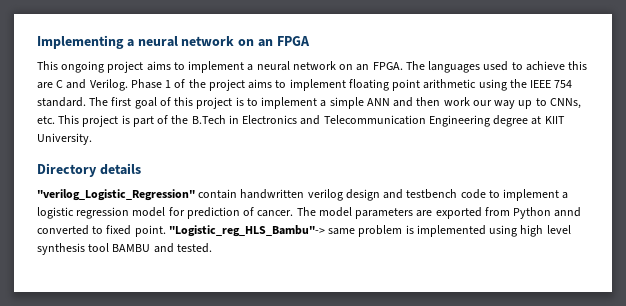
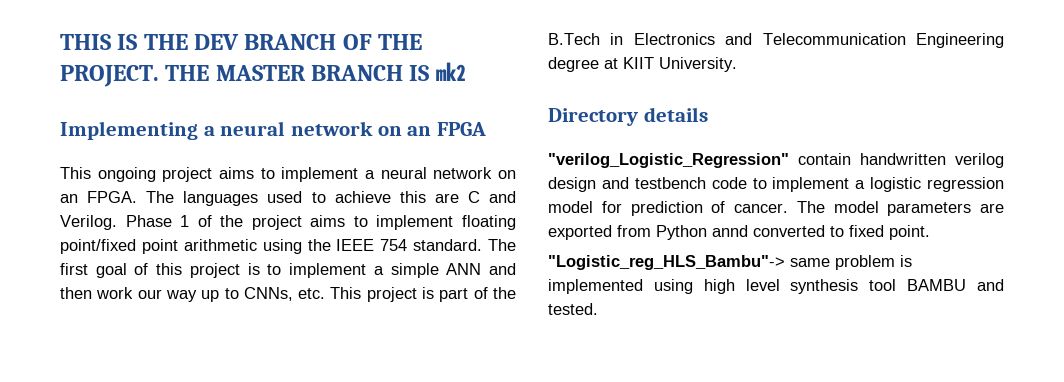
(37, 42) none -> [60,34,423,50] [60,62,466,87] THIS IS THE DEV BRANCH OF THE PROJECT. THE MASTER BRANCH IS mk2 //
(389, 85) none -> [60,239,136,254] point/fixed
(166, 231) none -> (930, 232) //

